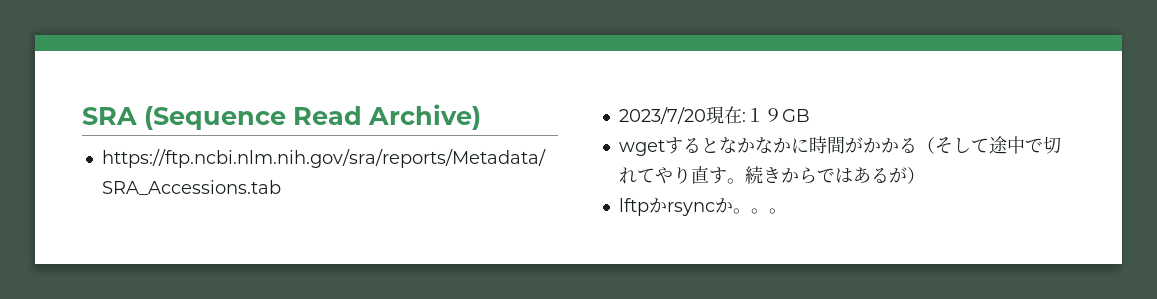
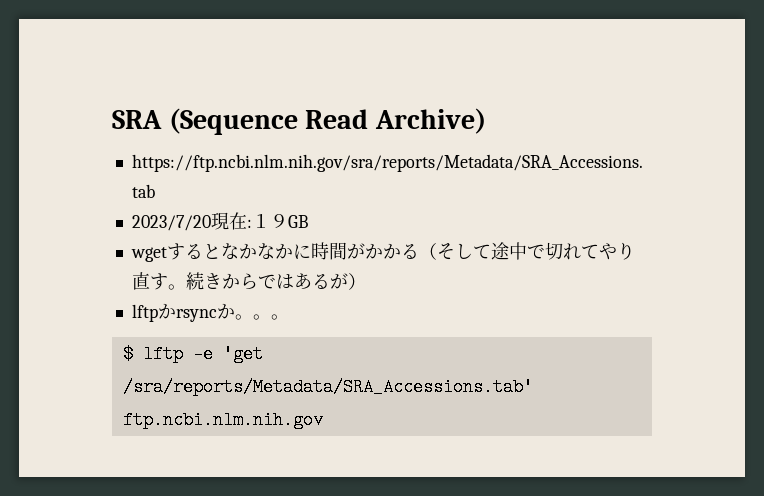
(787, 211) none -> [122,345,263,363] [122,378,533,396] [122,411,323,429] // $ lftp -e 'get /sra/reports/Metadata/SRA_Accessions.tab' ftp.ncbi.nlm.nih.gov

